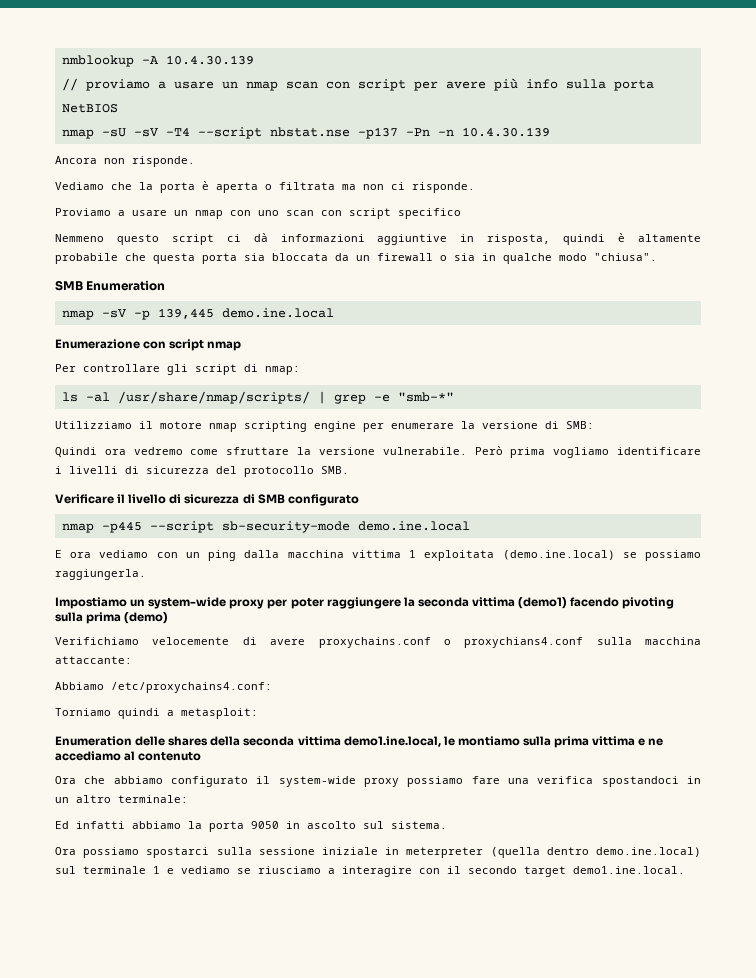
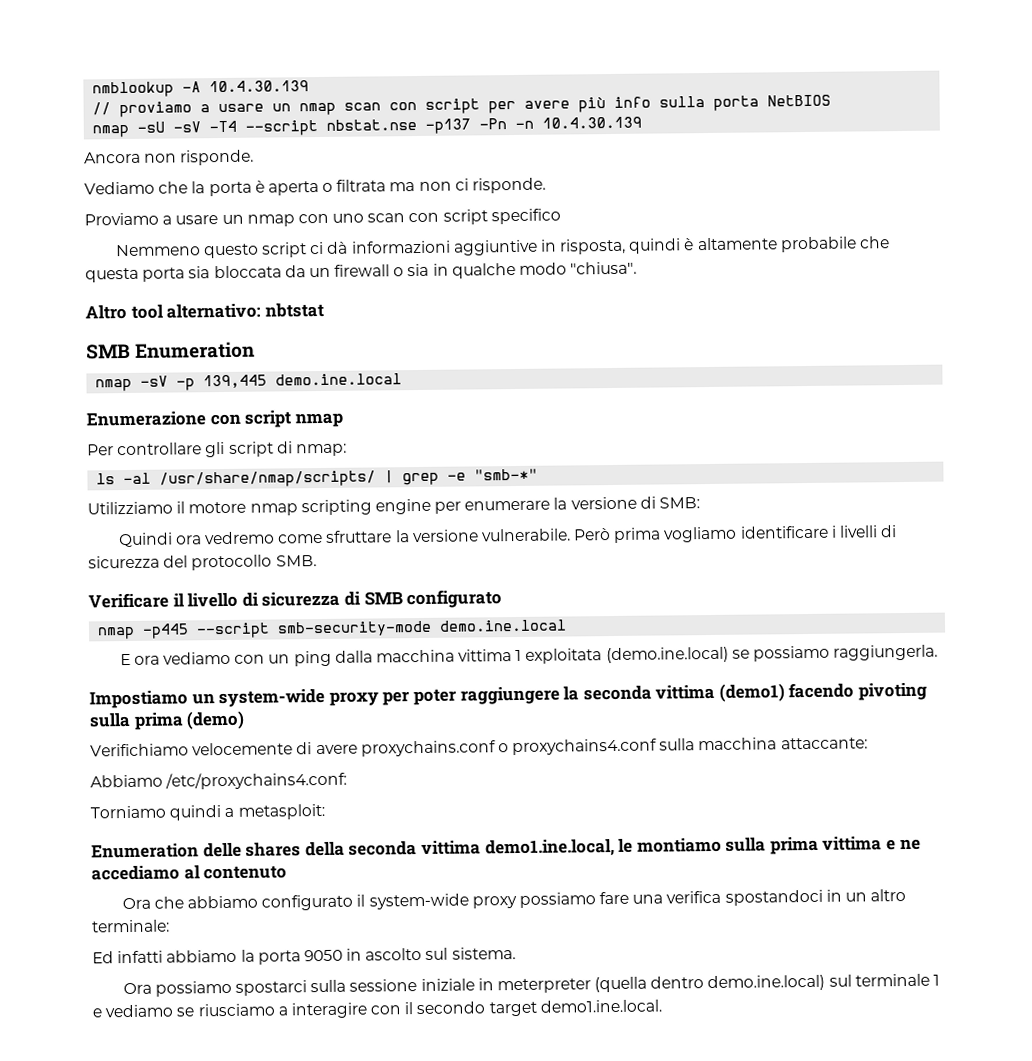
(657, 257) none -> [85,302,324,320] // Altro tool alternativo: nbtstat
[221,521,350,533] sb-security-mode -> [277,620,433,637] smb-security-mode
[464,637,584,648] proxychians4.conf -> [512,738,658,756] proxychains4.conf

